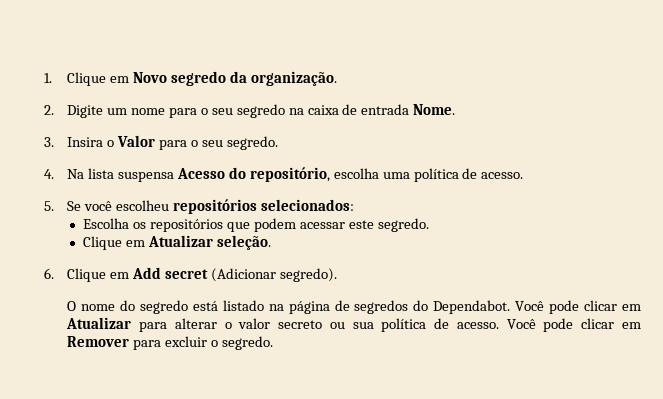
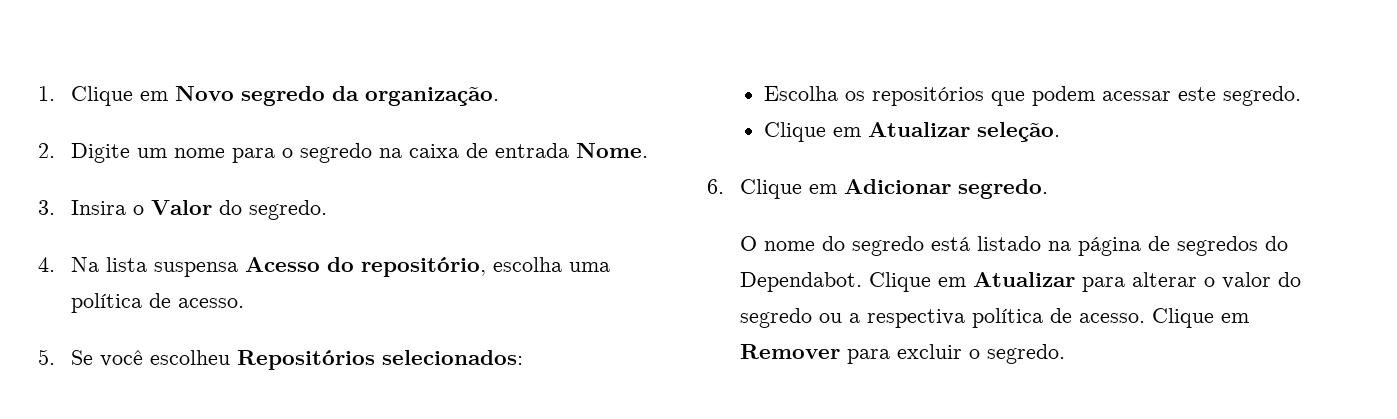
[211,108,233,115] seu -> (294, 153) none
[158,140,223,150] para o seu -> [219,200,243,215] do
[172,199,257,214] repositórios -> [237,350,376,370] Repositórios
[132,267,337,282] Add secret (Adicionar segredo). -> [844,179,1049,199] Adicionar segredo.
[515,300,618,314] Você pode clicar -> [869,272,932,292] Clique
[278,318,615,332] secreto ou sua política de acesso. Você pode clicar -> [1278,272,1302,287] [740,308,1215,328] do segredo ou a respectiva política de acesso. Clique

